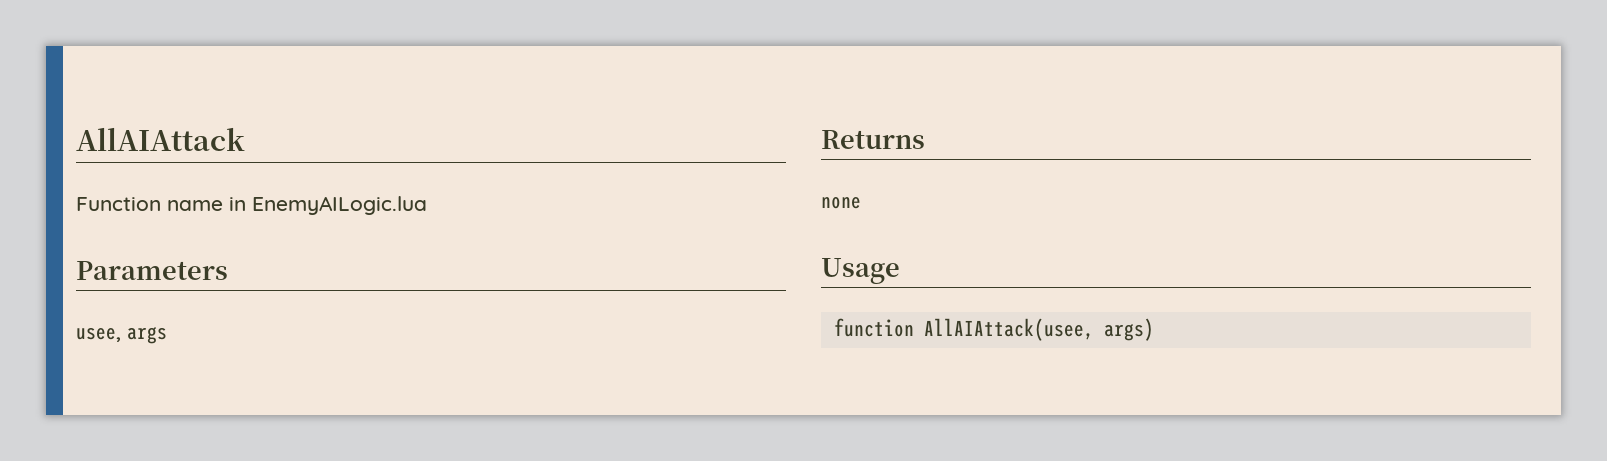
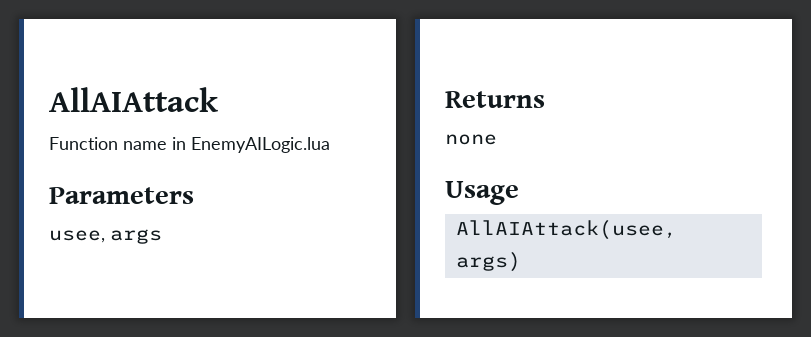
[833,318,914,337] function -> (519, 193) none

